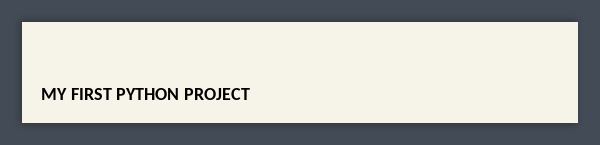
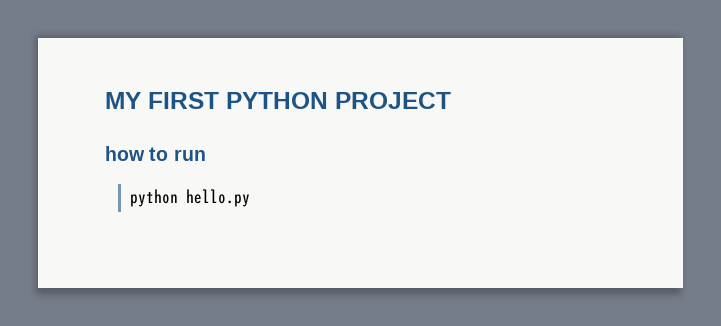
(251, 94) none -> [105,146,206,161] [130,189,251,207] // how to run // python hello.py

